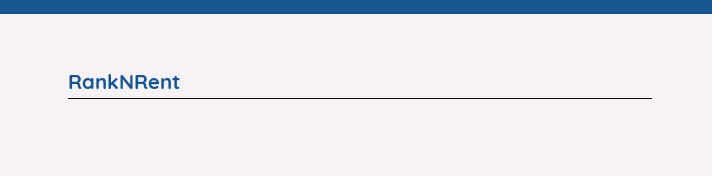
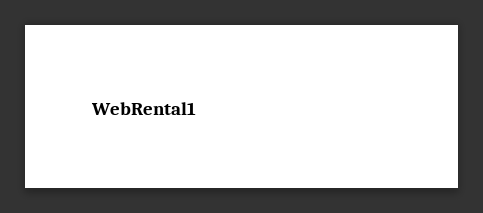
[68,74,180,89] RankNRent -> [91,102,196,115] WebRental1

